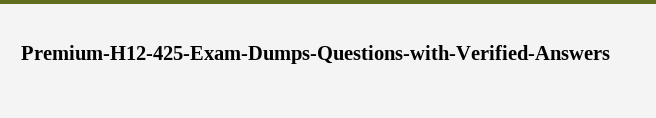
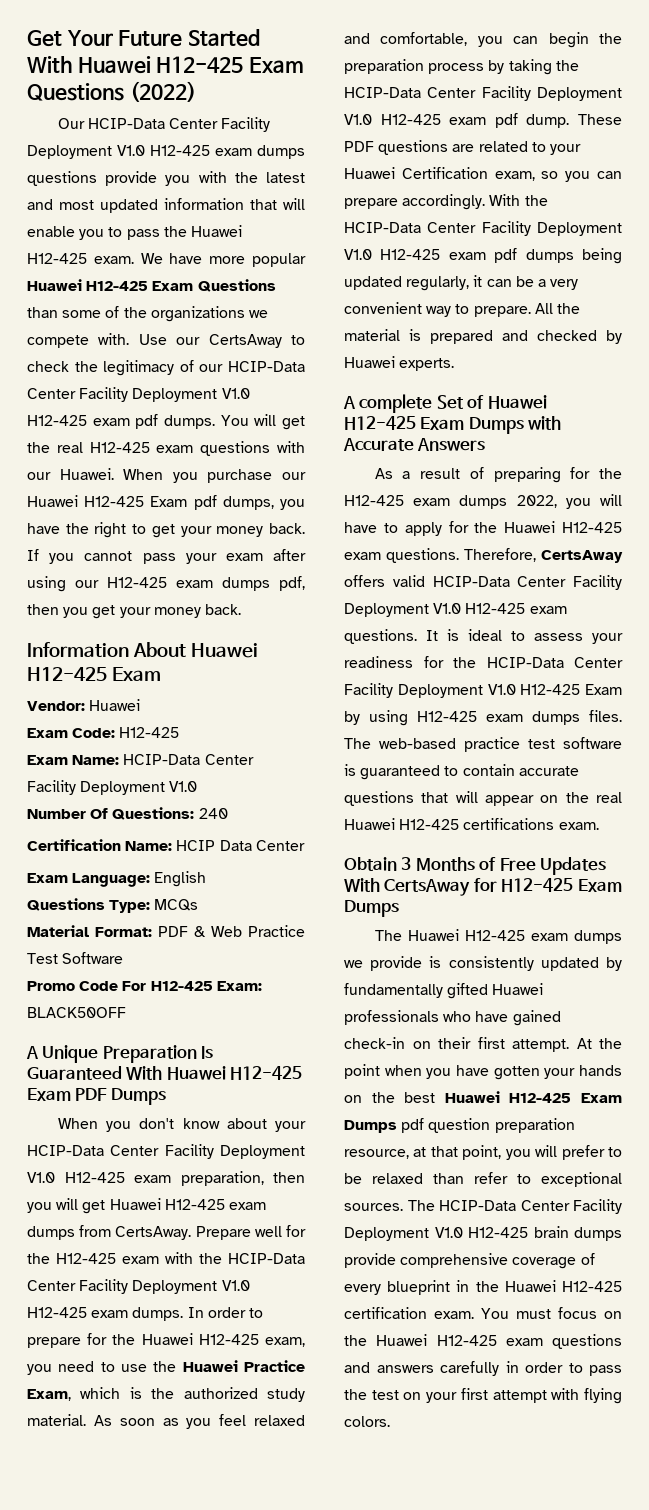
[21,45,610,64] Premium-H12-425-Exam-Dumps-Questions-with-Verified-Answers -> [27,29,260,47] [27,56,304,74] [27,81,196,102] [57,117,271,132] [27,145,305,159] [27,171,305,186] [27,198,305,213] [27,225,242,240] [27,253,306,267] [27,279,276,292] [27,306,268,322] [27,333,305,348] [27,360,305,376] [27,387,250,402] [27,414,305,430] [27,441,305,456] [27,468,306,483] [27,495,305,510] [27,522,305,538] [27,549,306,564] [27,576,305,592] [27,604,241,619] [27,642,258,658] [27,667,161,681] [27,699,141,711] [27,727,180,738] [27,754,254,765] [27,780,198,795] [27,807,228,820] [27,839,305,851] [27,871,207,887] [27,898,199,913] [27,925,305,937] [27,952,124,964] [27,981,262,991] [27,1007,126,1018] [26,1045,214,1063] [27,1066,303,1080] [27,1088,166,1105] [57,1118,306,1132] [27,1144,305,1159] [27,1171,305,1186] [27,1198,266,1214] [27,1225,306,1240] [27,1252,305,1264] [27,1279,250,1294] [27,1307,263,1321] [27,1333,305,1348] [27,1360,305,1375] [27,1387,305,1402] [27,1414,305,1429] [344,32,622,48] [344,59,579,75] [344,86,622,101] [344,113,622,128] [344,140,581,155] [344,167,622,182] [344,194,548,210] [344,221,622,236] [344,248,622,264] [344,275,579,291] [344,302,580,317] [344,329,622,344] [344,356,455,371] [343,394,547,413] [344,416,562,434] [343,438,486,451] [374,467,622,483] [344,494,622,509] [344,521,622,536] [344,548,623,563] [344,575,622,590] [344,603,567,617] [344,629,623,644] [344,656,623,668] [344,683,622,698] [344,710,622,726] [344,737,622,752] [344,764,579,780] [344,791,622,806] [344,818,599,830] [344,857,607,875] [344,878,622,896] [344,900,399,917] [374,929,622,944] [344,956,622,971] [344,983,544,999] [344,1010,561,1026] [344,1037,622,1052] [344,1064,622,1080] [344,1091,622,1103] [344,1118,575,1133] [344,1145,622,1160] [344,1172,622,1187] [344,1199,622,1214] [344,1226,622,1241] [344,1253,595,1269] [344,1280,622,1295] [344,1307,622,1319] [344,1334,622,1349] [344,1361,622,1376] [344,1388,622,1404] [344,1416,390,1427] Get Your Future Started With Huawei H12-425 Exam Questions (2022) // Our HCIP-Data Center Facility Deployment V1.0 H12-425 exam dumps questions provide you with the latest and most updated information that will enable you to pass the Huawei H12-425 exam. We have more popular Huawei H12-425 Exam Questions than some of the organizations we compete with. Use our CertsAway to check the legitimacy of our HCIP-Data Center Facility Deployment V1.0 H12-425 exam pdf dumps. You will get the real H12-425 exam questions with our Huawei. When you purchase our Huawei H12-425 Exam pdf dumps, you have the right to get your money back. If you cannot pass your exam after using our H12-425 exam dumps pdf, then you get your money back. // Information About Huawei H12-425 Exam // Vendor: Huawei // Exam Code: H12-425 // Exam Name: HCIP-Data Center Facility Deployment V1.0 // Number Of Questions: 240 // Certification Name: HCIP Data Center // Exam Language: English // Questions Type: MCQs // Material Format: PDF & Web Practice Test Software // Promo Code For H12-425 Exam: BLACK50OFF // A Unique Preparation Is Guaranteed With Huawei H12-425 Exam PDF Dumps // When you don't know about your HCIP-Data Center Facility Deployment V1.0 H12-425 exam preparation, then you will get Huawei H12-425 exam dumps from CertsAway. Prepare well for the H12-425 exam with the HCIP-Data Center Facility Deployment V1.0 H12-425 exam dumps. In order to prepare for the Huawei H12-425 exam, you need to use the Huawei Practice Exam, which is the authorized study material. As soon as you feel relaxed and comfortable, you can begin the preparation process by taking the HCIP-Data Center Facility Deployment V1.0 H12-425 exam pdf dump. These PDF questions are related to your Huawei Certification exam, so you can prepare accordingly. With the HCIP-Data Center Facility Deployment V1.0 H12-425 exam pdf dumps being updated regularly, it can be a very convenient way to prepare. All the material is prepared and checked by Huawei experts. // A complete Set of Huawei H12-425 Exam Dumps with Accurate Answers // As a result of preparing for the H12-425 exam dumps 2022, you will have to apply for the Huawei H12-425 exam questions. Therefore, CertsAway offers valid HCIP-Data Center Facility Deployment V1.0 H12-425 exam questions. It is ideal to assess your readiness for the HCIP-Data Center Facility Deployment V1.0 H12-425 Exam by using H12-425 exam dumps files. The web-based practice test software is guaranteed to contain accurate questions that will appear on the real Huawei H12-425 certifications exam. // Obtain 3 Months of Free Updates With CertsAway for H12-425 Exam Dumps // The Huawei H12-425 exam dumps we provide is consistently updated by fundamentally gifted Huawei professionals who have gained check-in on their first attempt. At the point when you have gotten your hands on the best Huawei H12-425 Exam Dumps pdf question preparation resource, at that point, you will prefer to be relaxed than refer to exceptional sources. The HCIP-Data Center Facility Deployment V1.0 H12-425 brain dumps provide comprehensive coverage of every blueprint in the Huawei H12-425 certification exam. You must focus on the Huawei H12-425 exam questions and answers carefully in order to pass the test on your first attempt with flying colors.

